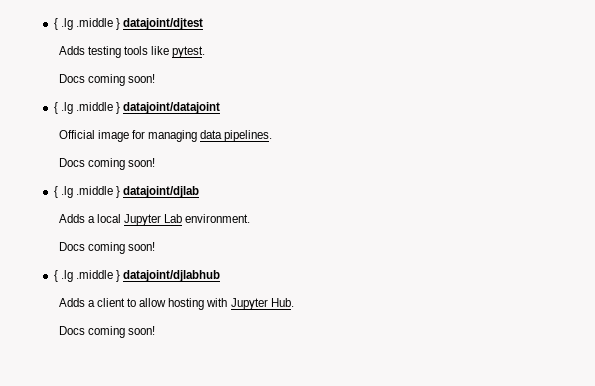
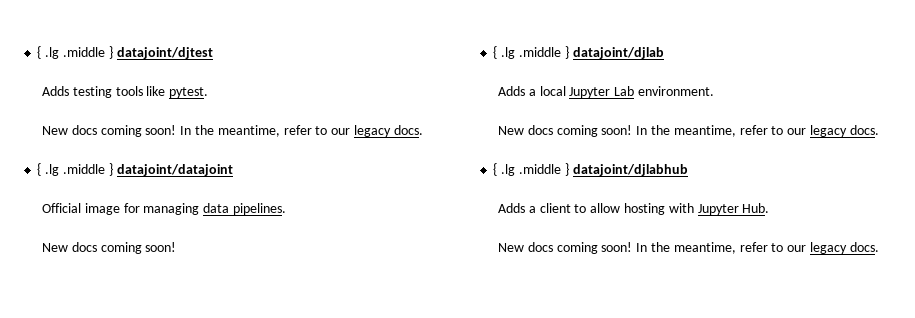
[58,74,156,86] Docs coming soon! -> [42,125,423,137] New docs coming soon! In the meantime, refer to our legacy docs.
[58,158,85,167] Docs -> [42,242,97,252] New docs
[58,242,156,254] Docs coming soon! -> [498,125,879,137] New docs coming soon! In the meantime, refer to our legacy docs.
[58,326,156,338] Docs coming soon! -> [498,242,879,254] New docs coming soon! In the meantime, refer to our legacy docs.

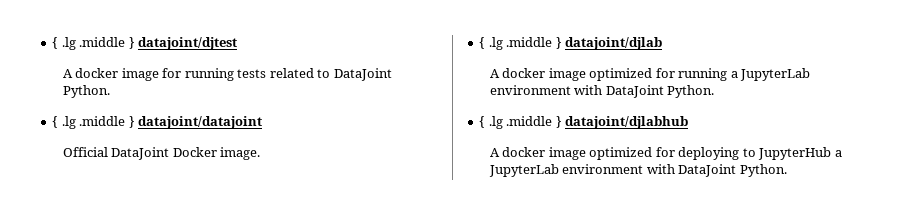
[42,86,209,98] [42,125,423,137] Adds testing tools like pytest. // New docs coming soon! In the meantime, refer to our legacy docs. -> [62,68,392,81] [62,85,110,98] A docker image for running tests related to DataJoint Python.
[84,203,286,215] [42,242,177,254] image for managing data pipelines. // New docs coming soon! -> [111,147,261,160] DataJoint Docker image.
[498,86,714,98] [498,125,879,137] Adds a local Jupyter Lab environment. // New docs coming soon! In the meantime, refer to our legacy docs. -> [489,68,811,81] [489,85,715,98] A docker image optimized for running a JupyterLab environment with DataJoint Python.
[498,203,770,215] [498,242,879,254] Adds a client to allow hosting with Jupyter Hub. // New docs coming soon! In the meantime, refer to our legacy docs. -> [489,147,842,160] [488,164,787,177] A docker image optimized for deploying to JupyterHub a JupyterLab environment with DataJoint Python.

